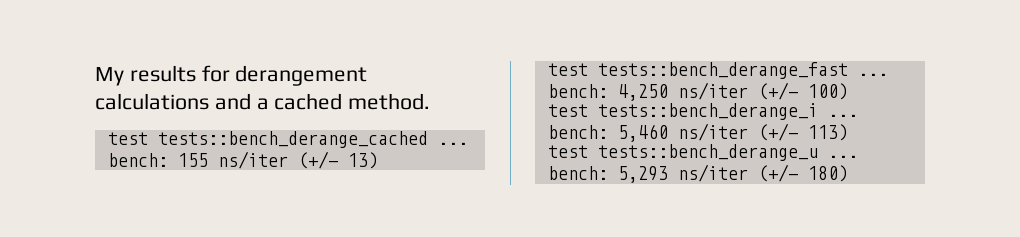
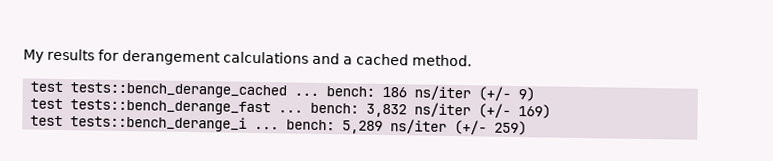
[177,151,378,169] 155 ns/iter (+/- 13) -> [382,85,536,102] 186 ns/iter (+/- 9)
[617,82,848,101] 4,250 ns/iter (+/- 100) -> [366,102,552,119] 3,832 ns/iter (+/- 169)
[617,123,848,142] [547,144,858,161] [547,164,848,183] 5,460 ns/iter (+/- 113) // test tests::bench_derange_u ... bench: 5,293 ns/iter (+/- 180) -> [342,119,528,136] 5,289 ns/iter (+/- 259)

